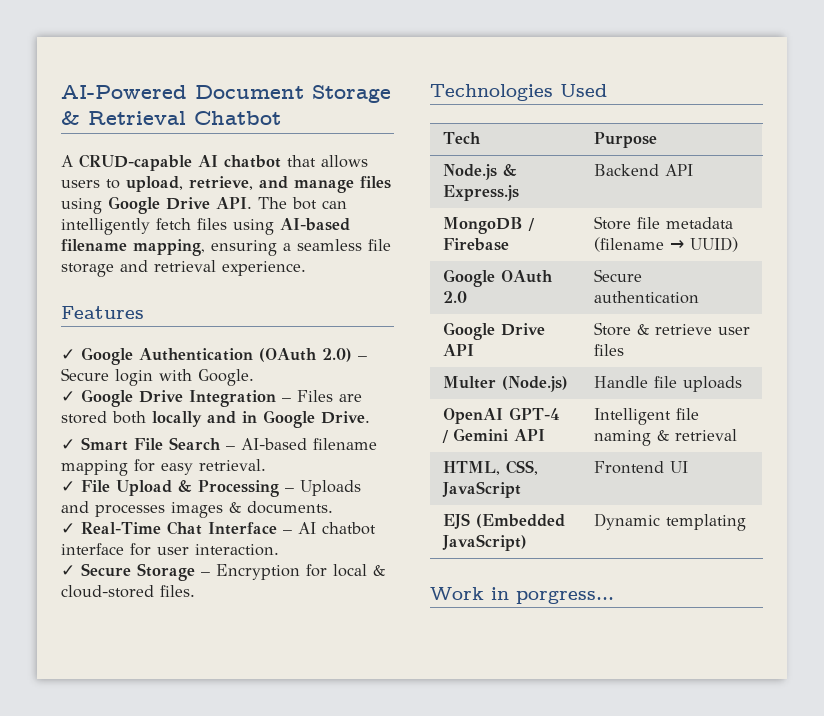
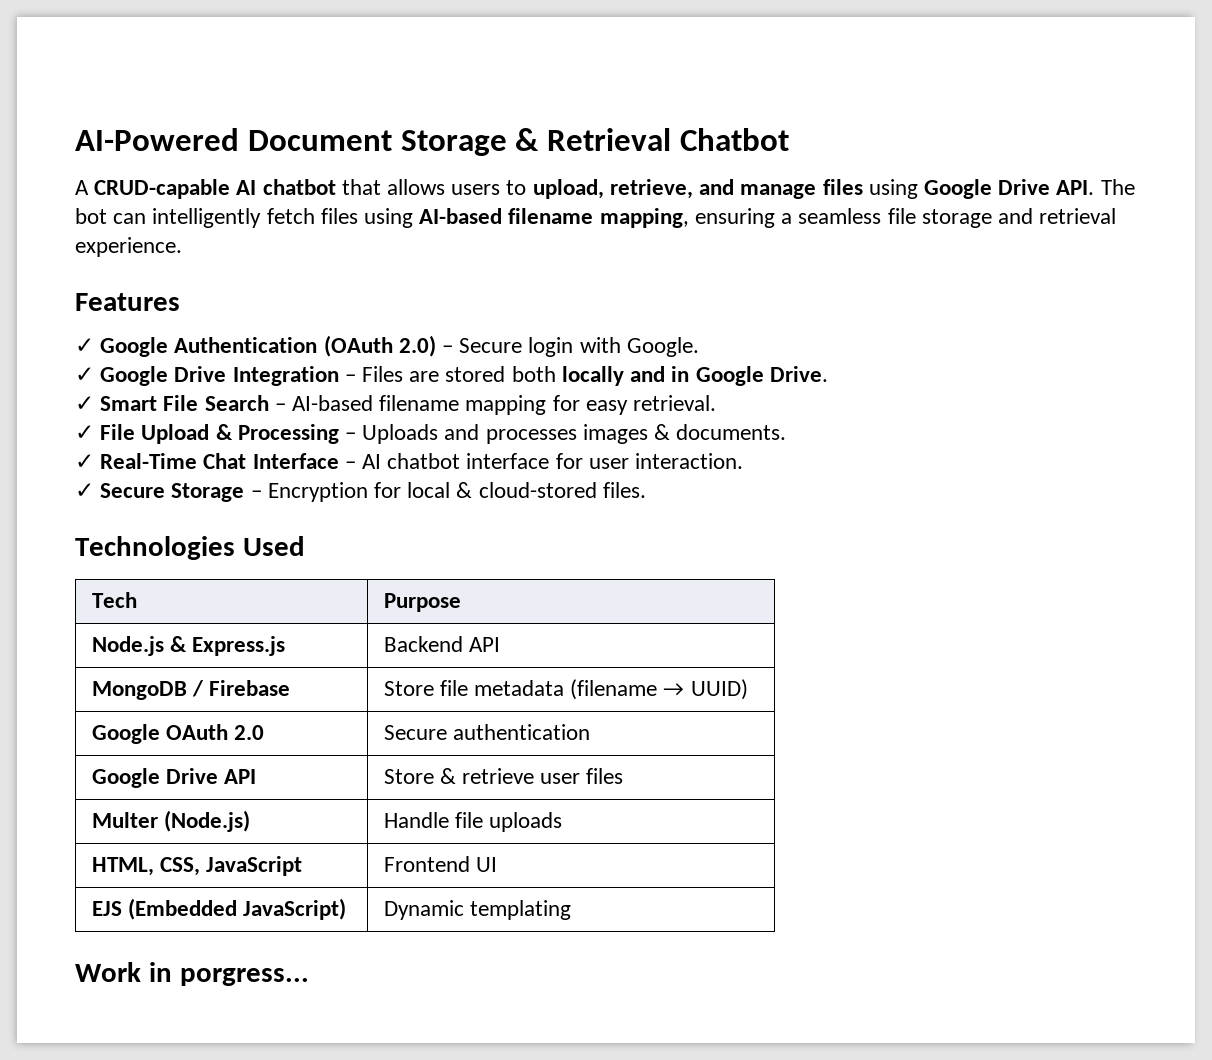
[442,407,560,424] [441,428,545,443] [593,408,699,425] [593,429,737,446] // OpenAI GPT-4 / Gemini API | Intelligent file naming & retrieval -> (563, 822) none

